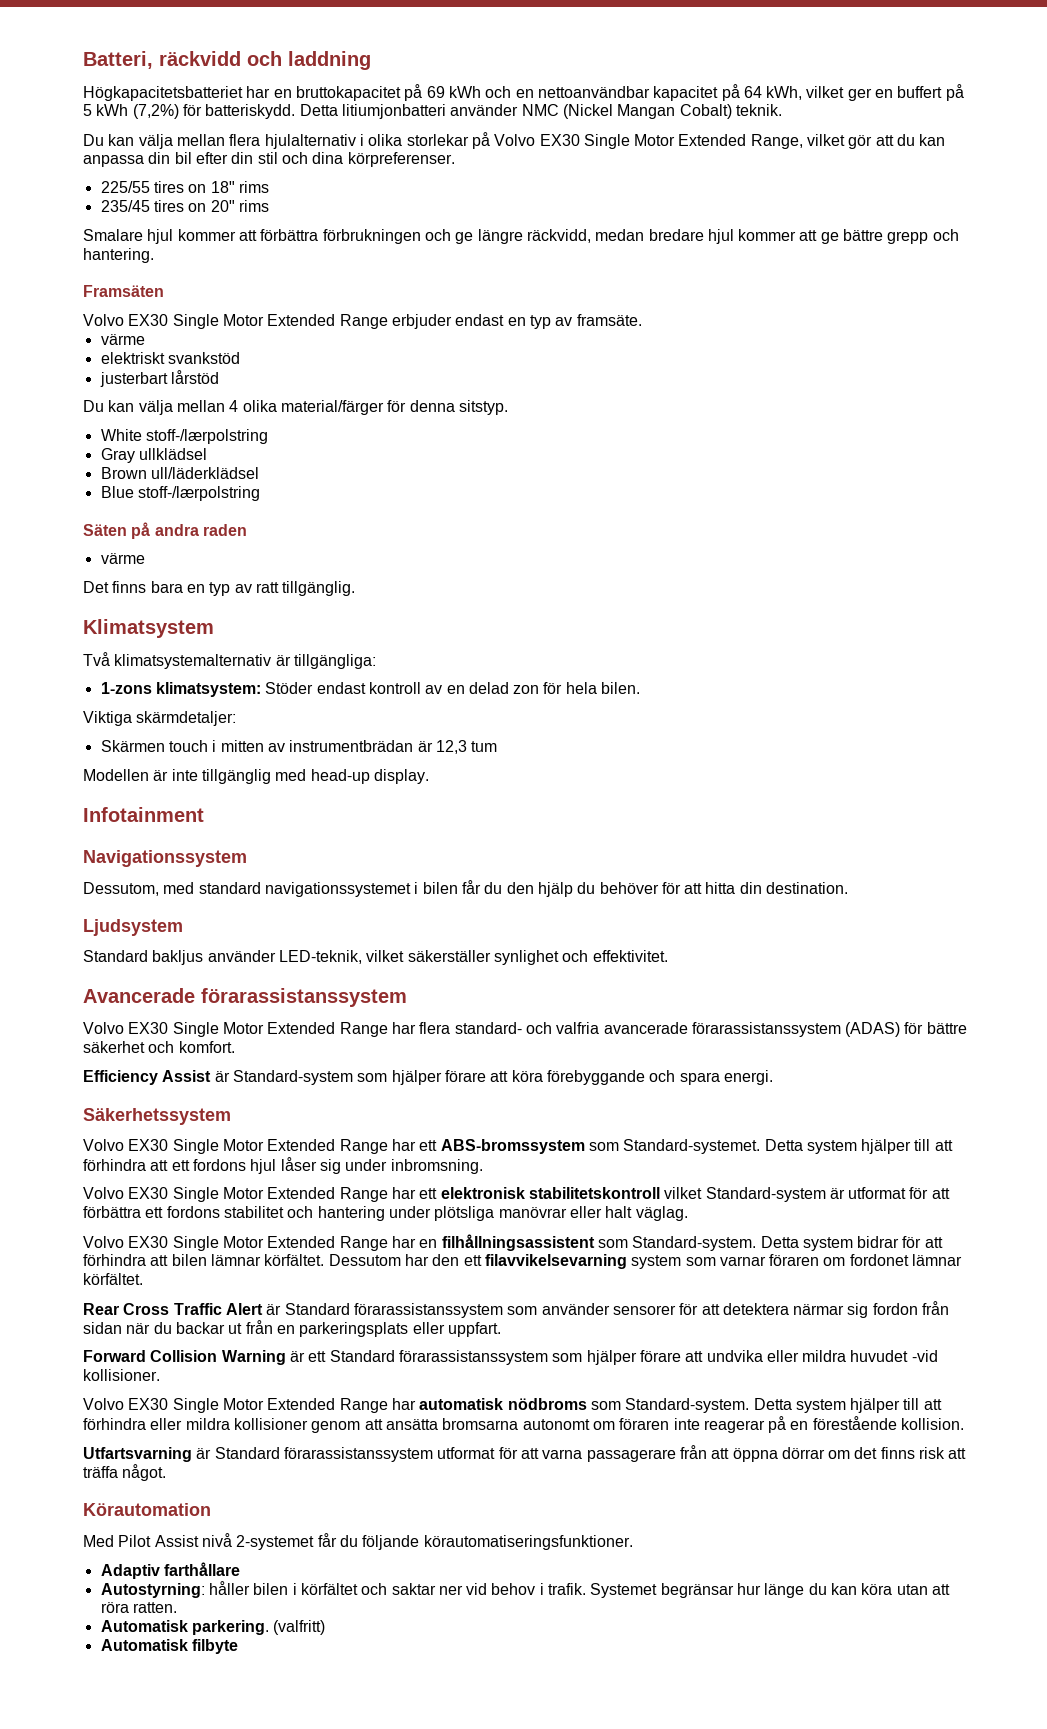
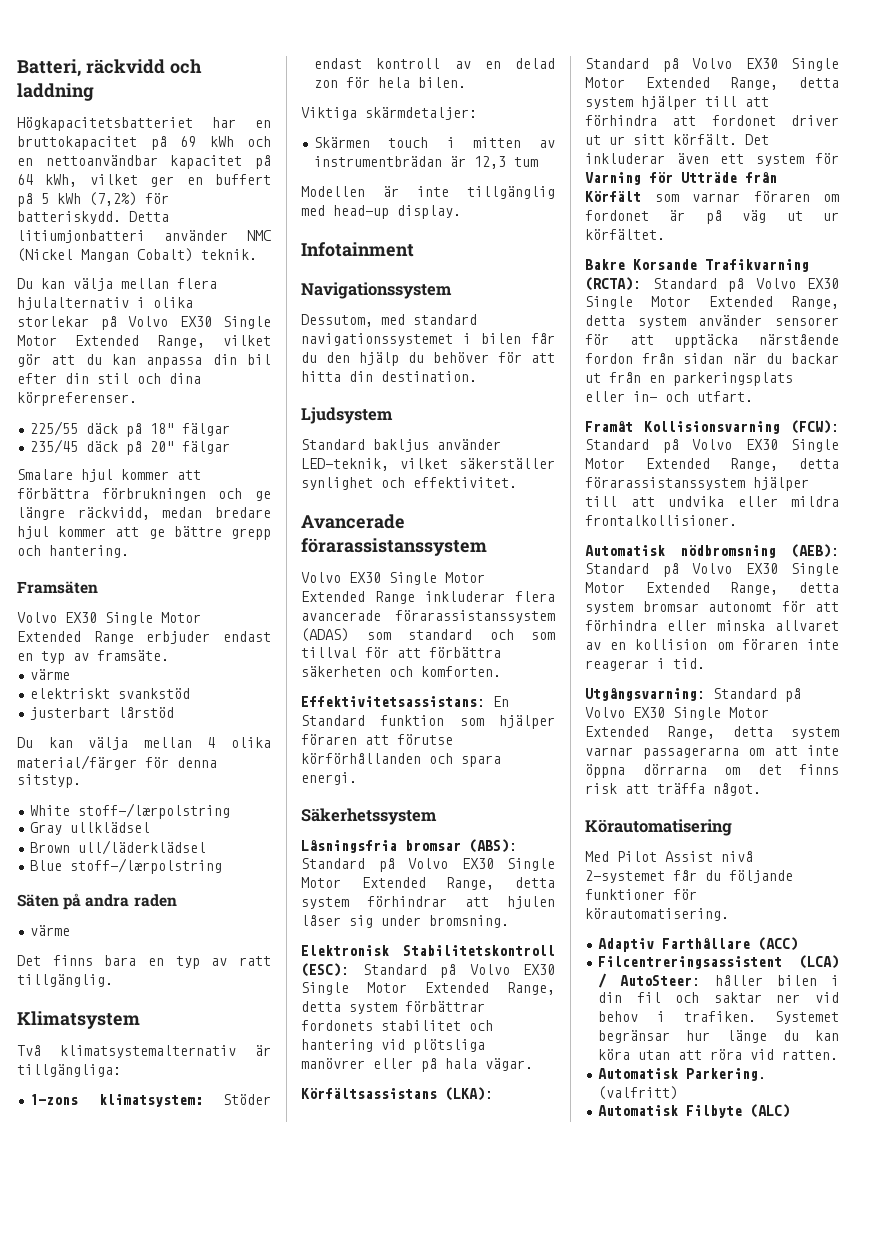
[153,181,269,193] [100,200,269,212] tires on 18" rims // 235/45 tires on 20" rims -> [86,423,231,437] [30,439,231,455] däck på 18" fälgar // 235/45 däck på 20" fälgar
[391,1022,967,1037] [83,1041,235,1053] [83,1070,645,1085] har flera standard- och valfria avancerade förarassistanssystem (ADAS) för bättre säkerhet och komfort. // Efficiency Assist är Standard-system som hjälper förare att köra förebyggande -> [425,591,555,602] [301,610,555,623] [301,628,555,642] [301,647,501,658] [301,666,501,677] [301,696,509,707] [301,715,555,729] [301,734,453,745] [301,753,421,764] inkluderar flera avancerade förarassistanssystem (ADAS) som standard och som tillval för att förbättra säkerheten och komforten. // Effektivitetsassistans: En Standard funktion som hjälper föraren att förutse körförhållanden
[83,1139,803,1154] Volvo EX30 Single Motor Extended Range har ett ABS-bromssystem som Standard-systemet. Detta -> [301,839,517,853] [301,858,555,872] [301,877,555,890] [301,896,555,909] [301,915,509,928] [301,945,555,956] [301,963,555,978] [301,982,555,995] [301,1001,485,1014] [301,1020,493,1031] [301,1039,485,1053] [301,1058,533,1072] [301,1087,493,1101] [585,58,839,72] [585,77,839,90] Låsningsfria bromsar (ABS): Standard på Volvo EX30 Single Motor Extended Range, detta system förhindrar att hjulen låser sig under bromsning. // Elektronisk Stabilitetskontroll (ESC): Standard på Volvo EX30 Single Motor Extended Range, detta system förbättrar fordonets stabilitet och hantering vid plötsliga manövrer eller på hala vägar. // Körfältsassistans (LKA): Standard på Volvo EX30 Single Motor Extended Range, detta
[171,1157,483,1174] [83,1187,950,1202] [83,1206,688,1221] [83,1234,943,1251] [83,1254,963,1269] [83,1273,143,1285] [83,1303,538,1318] ett fordons hjul låser sig under inbromsning. // Volvo EX30 Single Motor Extended Range har ett elektronisk stabilitetskontroll vilket Standard-system är utformat för att förbättra ett fordons stabilitet och hantering under plötsliga manövrar eller halt väglag. // Volvo EX30 Single Motor Extended Range har en filhållningsassistent som Standard-system. Detta system bidrar för att förhindra att bilen lämnar körfältet. Dessutom har den ett filavvikelsevarning system som varnar föraren om fordonet lämnar körfältet. // Rear Cross Traffic Alert är Standard förarassistanssystem som -> [711,115,839,126] [585,134,769,145] [585,153,839,166] [585,172,777,185] [585,191,839,202] [585,210,839,224] [585,229,665,240] [585,259,809,272] [585,277,839,292] [585,296,839,309] [585,315,686,328] fordonet driver ut ur sitt körfält. Det inkluderar även ett system för Varning för Utträde från Körfält som varnar föraren om fordonet är på väg ut ur körfältet. // Bakre Korsande Trafikvarning (RCTA): Standard på Volvo EX30 Single Motor Extended Range, detta system
[722,1303,869,1318] detektera närmar sig -> [674,334,839,348] upptäcka närstående
[447,1322,501,1337] [83,1350,938,1365] [83,1369,160,1381] [83,1398,942,1413] [83,1416,965,1433] [83,1445,825,1462] uppfart. // Forward Collision Warning är ett Standard förarassistanssystem som hjälper förare att undvika eller mildra huvudet -vid kollisioner. // Volvo EX30 Single Motor Extended Range har automatisk nödbroms som Standard-system. Detta system hjälper till att förhindra eller mildra kollisioner genom att ansätta bromsarna autonomt om föraren inte reagerar på en förestående kollision. // Utfartsvarning är Standard förarassistanssystem utformat för att varna passagerare från att öppna dörrar -> [633,391,753,402] [585,420,839,434] [585,439,839,453] [585,458,839,471] [585,477,809,491] [585,496,839,507] [585,515,737,526] [585,544,839,558] [585,563,839,577] [585,582,839,595] [585,601,839,614] [585,620,839,631] [585,639,839,650] [585,658,705,671] [585,688,801,702] [585,707,769,720] [585,726,839,739] [585,745,839,759] [585,764,707,778] in- och utfart. // Framåt Kollisionsvarning (FCW): Standard på Volvo EX30 Single Motor Extended Range, detta förarassistanssystem hjälper till att undvika eller mildra frontalkollisioner. // Automatisk nödbromsning (AEB): Standard på Volvo EX30 Single Motor Extended Range, detta system bromsar autonomt för att förhindra eller minska allvaret av en kollision om föraren inte reagerar i tid. // Utgångsvarning: Standard på Volvo EX30 Single Motor Extended Range, detta system varnar passagerarna om att inte öppna dörrarna
[83,1503,211,1516] Körautomation -> [585,819,732,836] Körautomatisering
[423,1535,633,1550] [100,1562,240,1579] [100,1583,205,1598] körautomatiseringsfunktioner. // Adaptiv farthållare // Autostyrning: -> [585,889,697,900] [585,908,729,921] [598,937,799,952] [598,955,839,969] [598,973,701,988] funktioner för körautomatisering. // Adaptiv Farthållare (ACC) // Filcentreringsassistent (LCA) / AutoSteer:
[300,1583,358,1595] körfältet -> [598,992,661,1003] din fil
[548,1583,587,1595] trafik. -> [684,1011,757,1022] trafiken.
(129, 1607) none -> [750,1049,775,1060] vid
[191,1620,269,1635] parkering. -> [686,1068,767,1081] Parkering.
[191,1639,238,1654] filbyte -> [686,1104,791,1118] Filbyte (ALC)

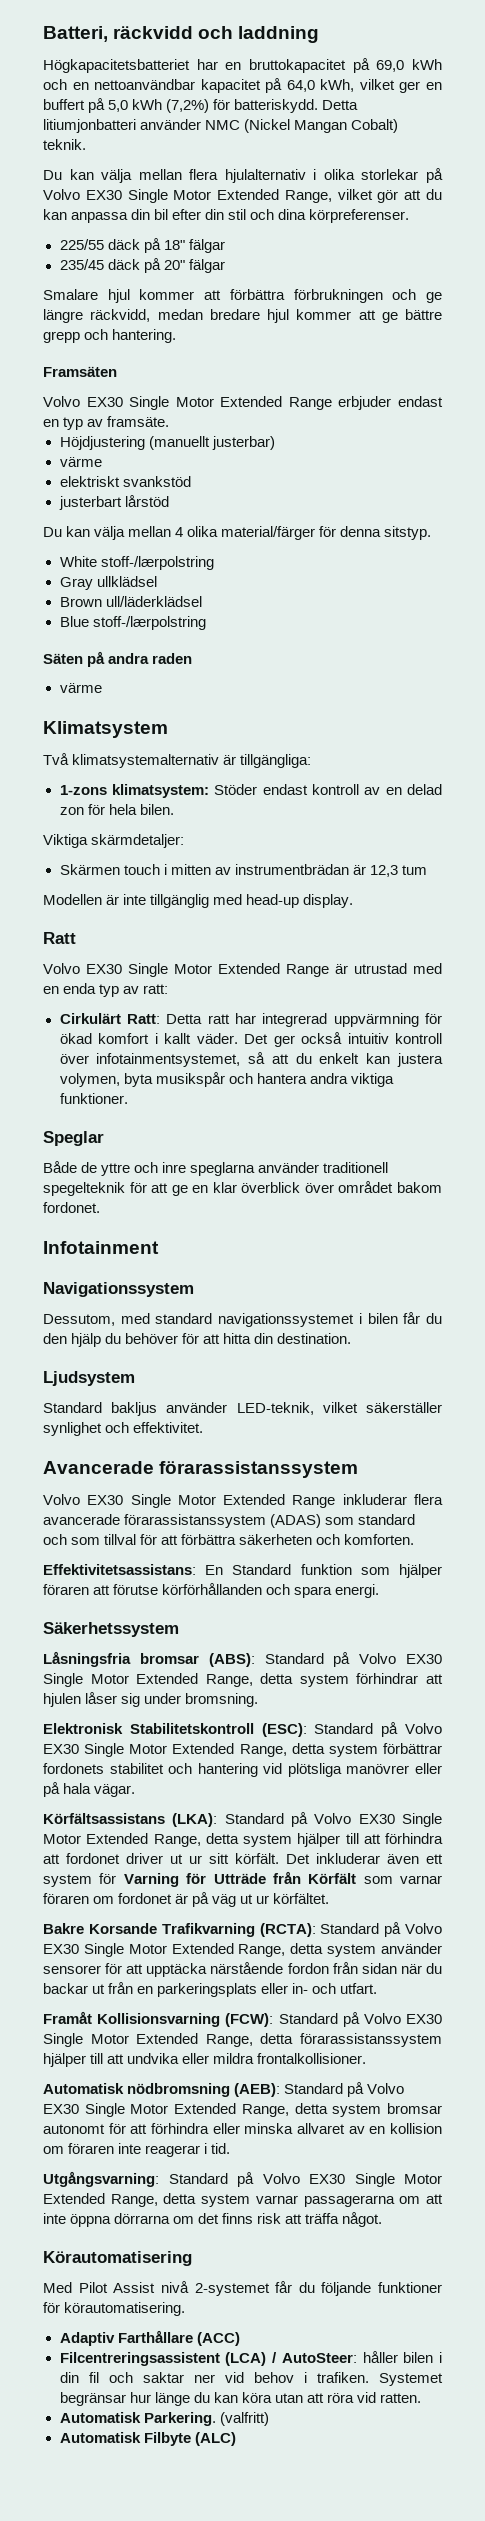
[180,136,196,147] 69 -> [376,60,405,72] 69,0
[17,174,33,185] 64 -> [286,80,315,92] 64,0
[41,193,49,204] 5 -> [108,100,129,112] 5,0
(169, 655) none -> [59,436,275,450] // Höjdjustering (manuellt justerbar)
[17,955,271,969] [17,974,113,987] // Det finns bara en typ av ratt tillgänglig. -> (102, 688) none
(461, 212) none -> [43,932,76,944] [43,963,442,977] [43,983,169,997] [59,1013,443,1027] [59,1032,442,1047] [59,1052,443,1067] [59,1072,394,1087] [59,1093,128,1104] [43,1131,104,1146] [43,1161,389,1176] [43,1181,442,1196] [43,1202,100,1213] // Ratt // Volvo EX30 Single Motor Extended Range är utrustad med en enda typ av ratt: // Cirkulärt Ratt: Detta ratt har integrerad uppvärmning för ökad komfort i kallt väder. Det ger också intuitiv kontroll över infotainmentsystemet, så att du enkelt kan justera volymen, byta musikspår och hantera andra viktiga funktioner. // Speglar // Både de yttre och inre speglarna använder traditionell spegelteknik för att ge en klar överblick över området bakom fordonet.

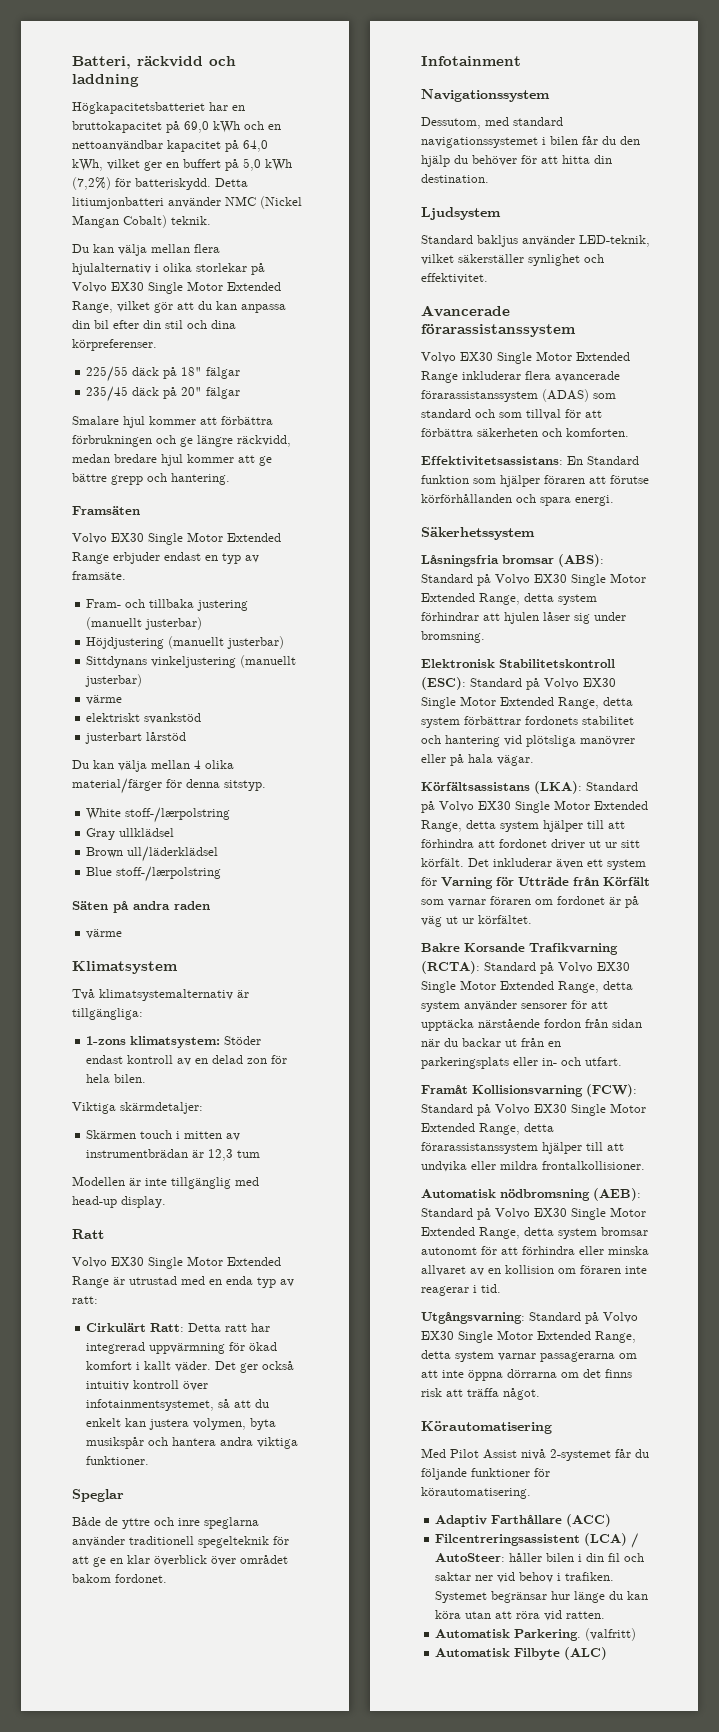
(170, 421) none -> [86,599,249,611] [86,617,203,630] // Fram- och tillbaka justering (manuellt justerbar)
(275, 443) none -> [86,655,297,668] [85,674,143,687] // Sittdynans vinkeljustering (manuellt justerbar)

